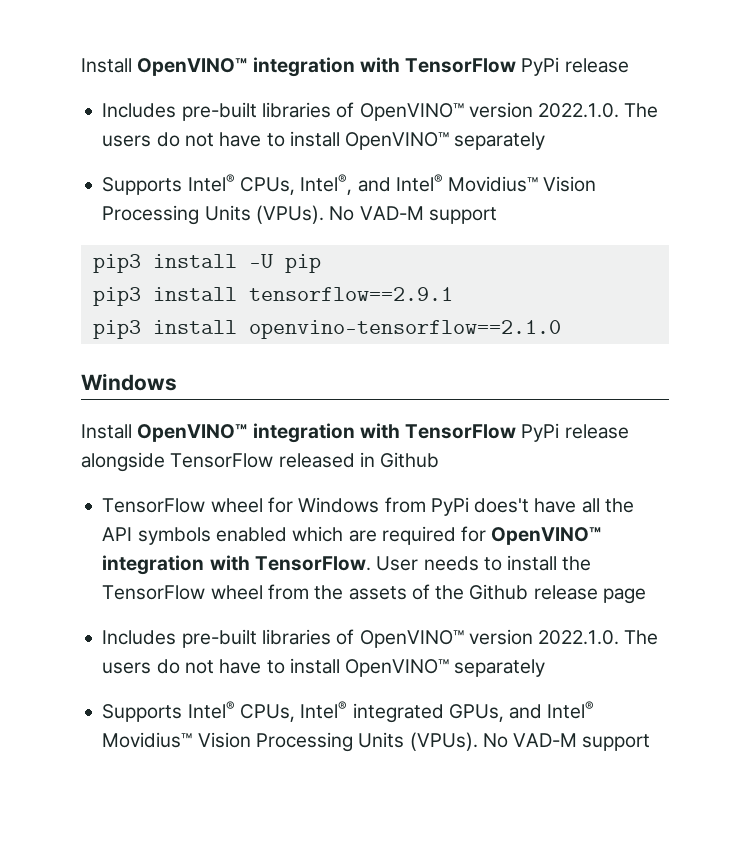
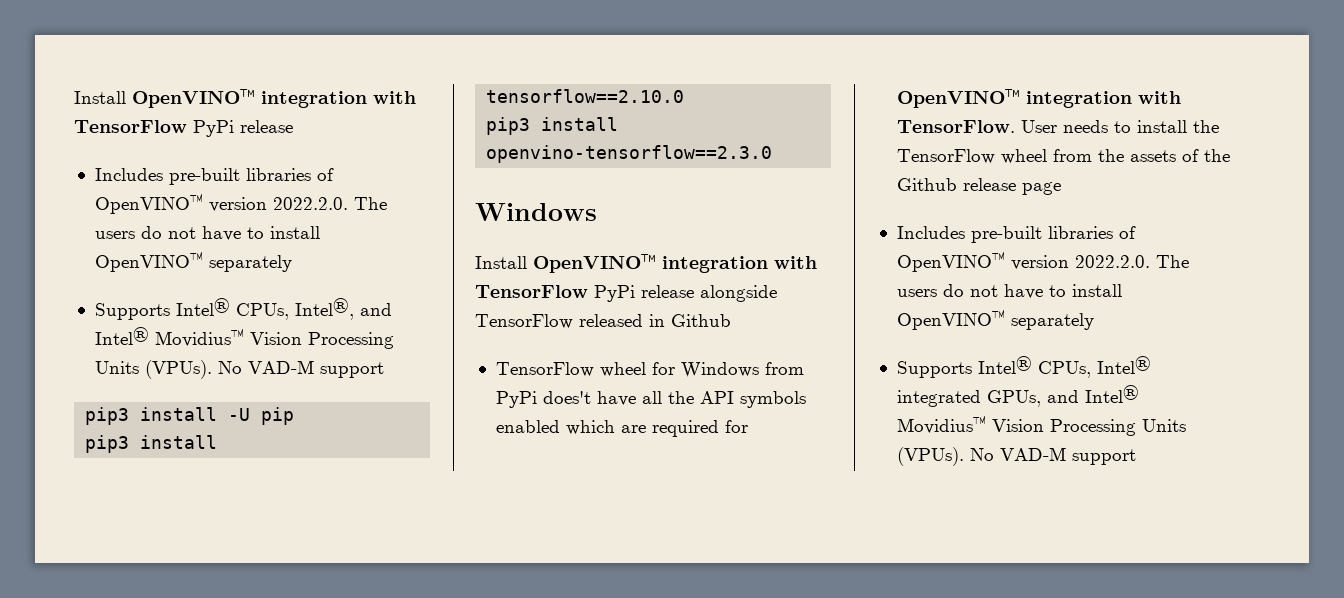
[538,103,620,118] 2022.1.0. -> [272,197,348,210] 2022.2.0.
[248,287,453,301] [92,320,561,339] tensorflow==2.9.1 // pip3 install openvino-tensorflow==2.1.0 -> [486,89,685,103] [486,117,619,135] [486,145,773,163] tensorflow==2.10.0 // pip3 install openvino-tensorflow==2.3.0
[538,630,620,645] 2022.1.0. -> [1074,255,1150,268] 2022.2.0.

